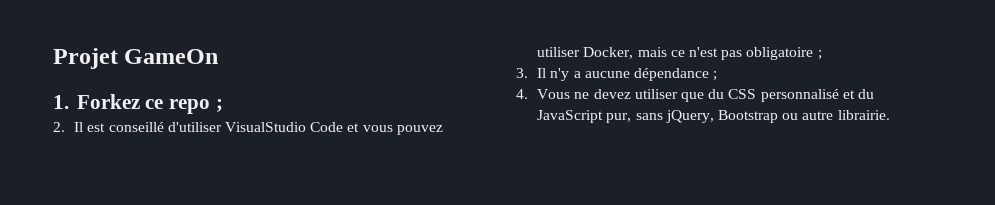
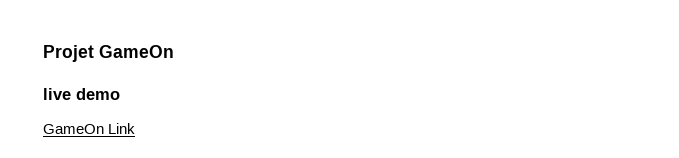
[53,94,223,114] [53,122,443,135] [537,47,822,60] [516,68,718,81] [516,89,874,102] [537,110,890,123] 1. Forkez ce repo ; // 2. Il est conseillé d'utiliser VisualStudio Code et vous pouvez utiliser Docker, mais ce n'est pas obligatoire ; // 3. Il n'y a aucune dépendance ; // 4. Vous ne devez utiliser que du CSS personnalisé et du JavaScript pur, sans jQuery, Bootstrap ou autre librairie. -> [43,88,120,100] [43,123,136,134] live demo // GameOn Link

